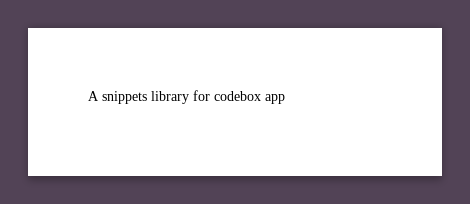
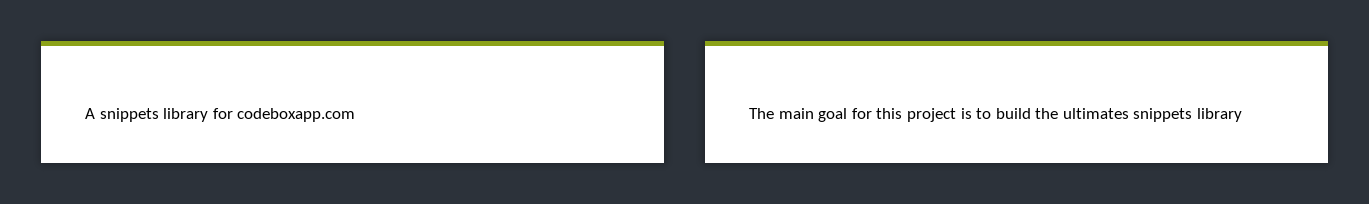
[214,91,285,104] codebox app -> [237,108,356,122] [749,108,1243,122] codeboxapp.com // The main goal for this project is to build the ultimates snippets library

